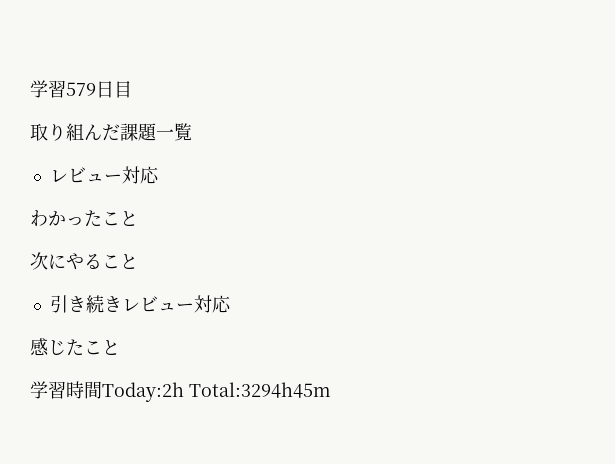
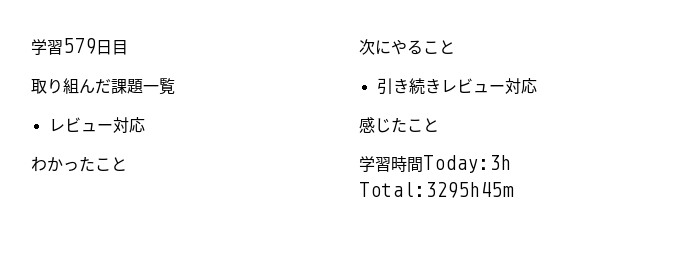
[102,382,331,402] Today:2h Total:3294h45m -> [423,155,511,173] [359,182,514,198] Today:3h Total:3295h45m

